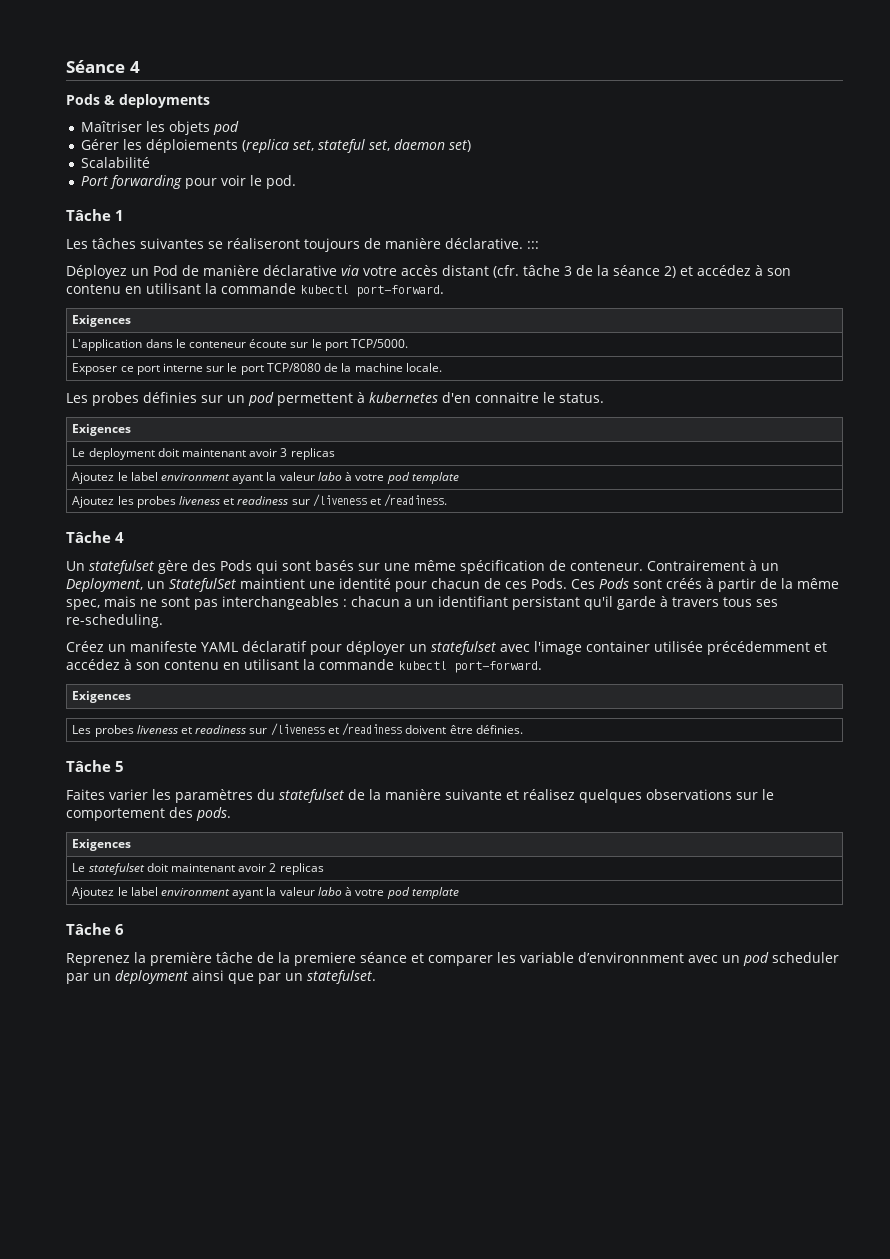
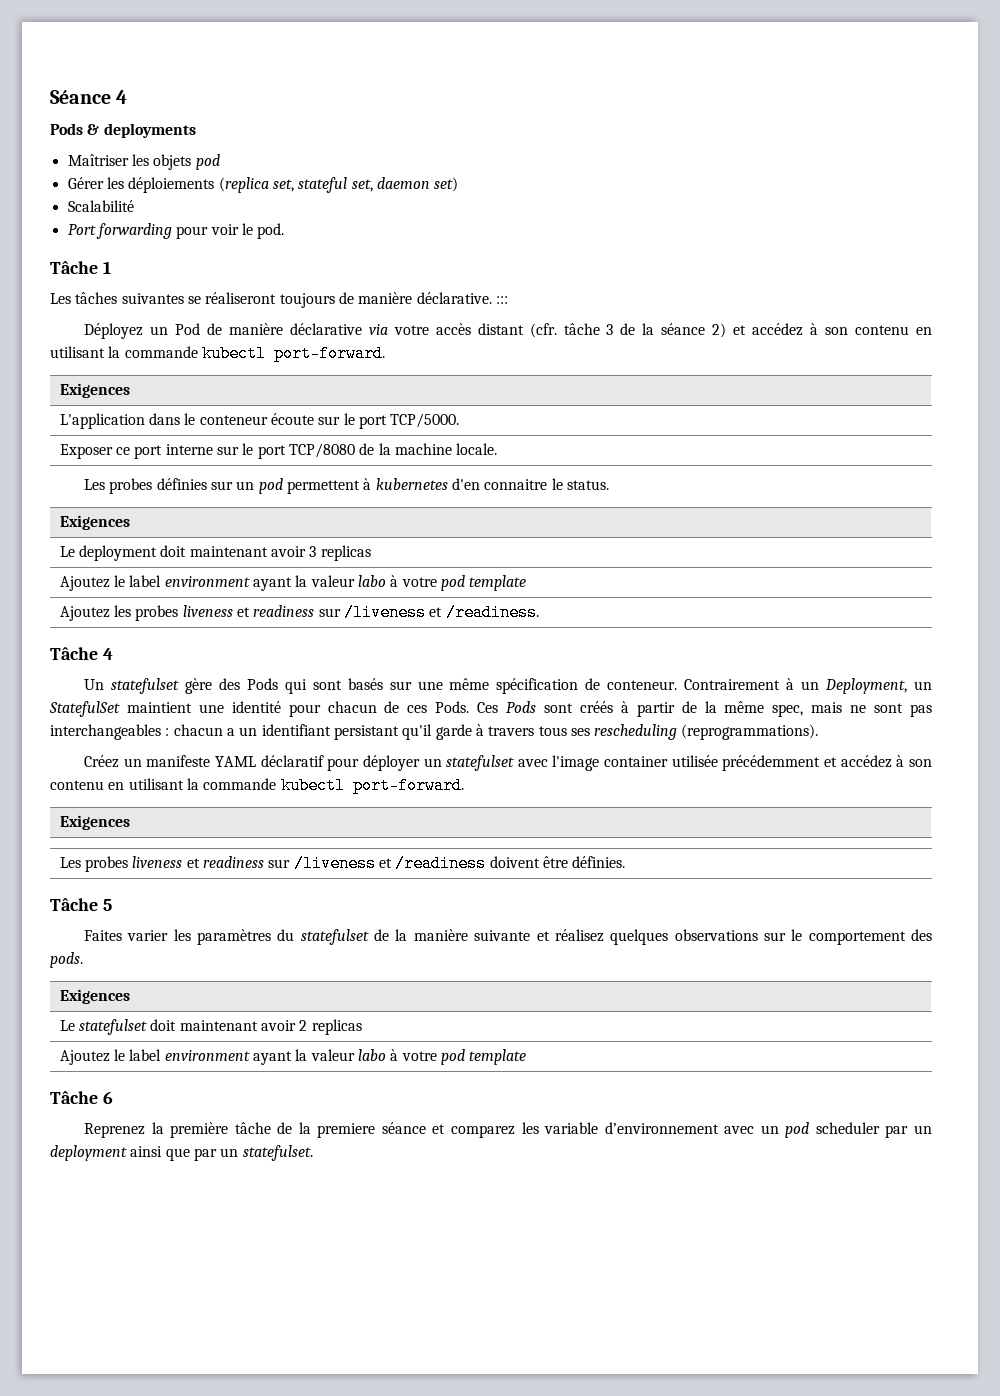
[66,614,163,628] re-scheduling. -> [594,724,819,740] rescheduling (reprogrammations).
[428,955,493,966] comparer -> [450,1125,515,1138] comparez
[578,952,684,963] d’environnment -> [604,1122,719,1134] d’environnement

